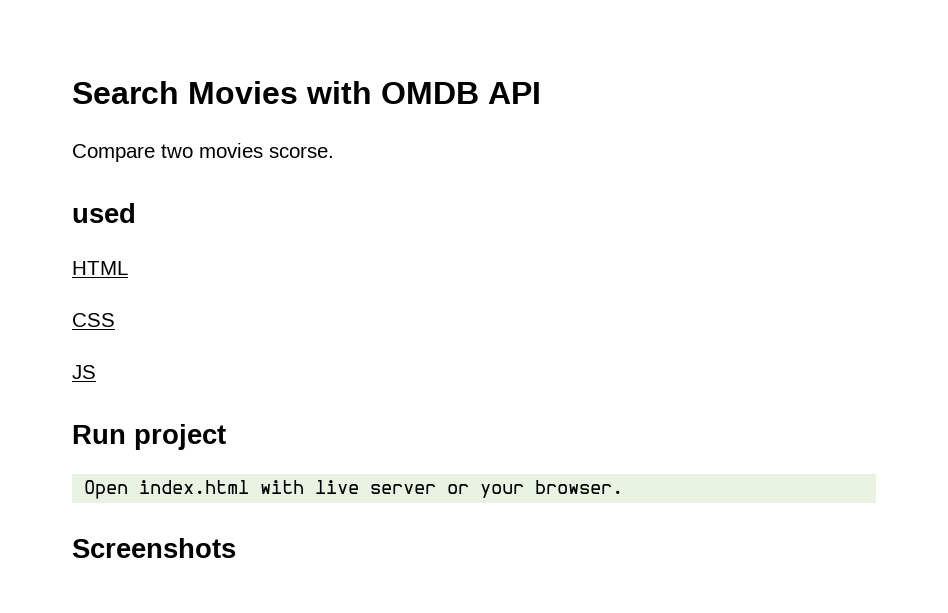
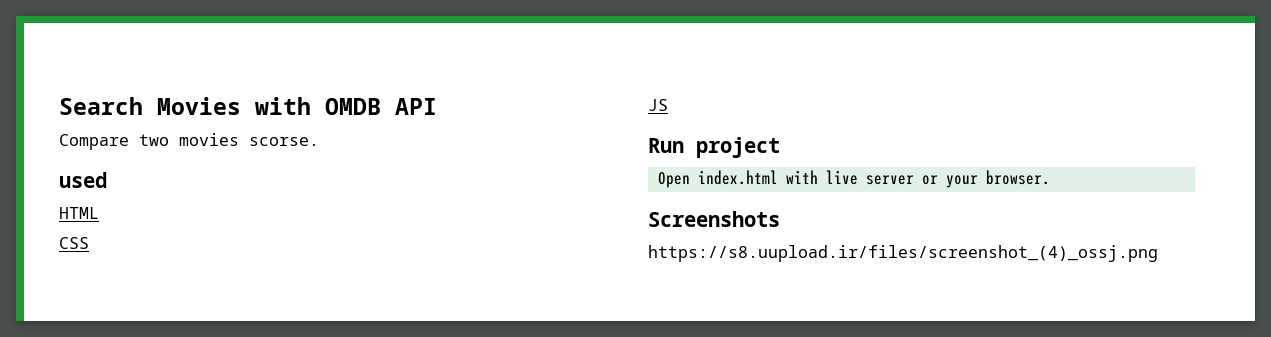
(236, 548) none -> [648,245,1158,262] // https://s8.uupload.ir/files/screenshot_(4)_ossj.png

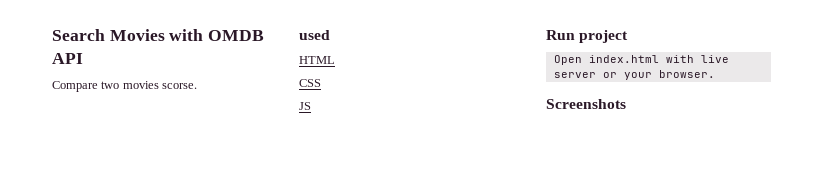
[648,245,1158,262] // https://s8.uupload.ir/files/screenshot_(4)_ossj.png -> (626, 104) none

